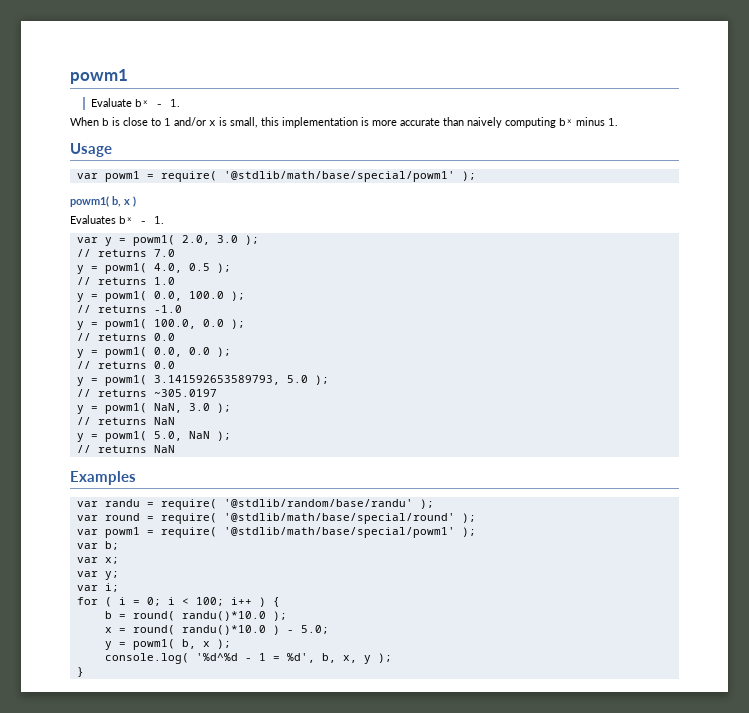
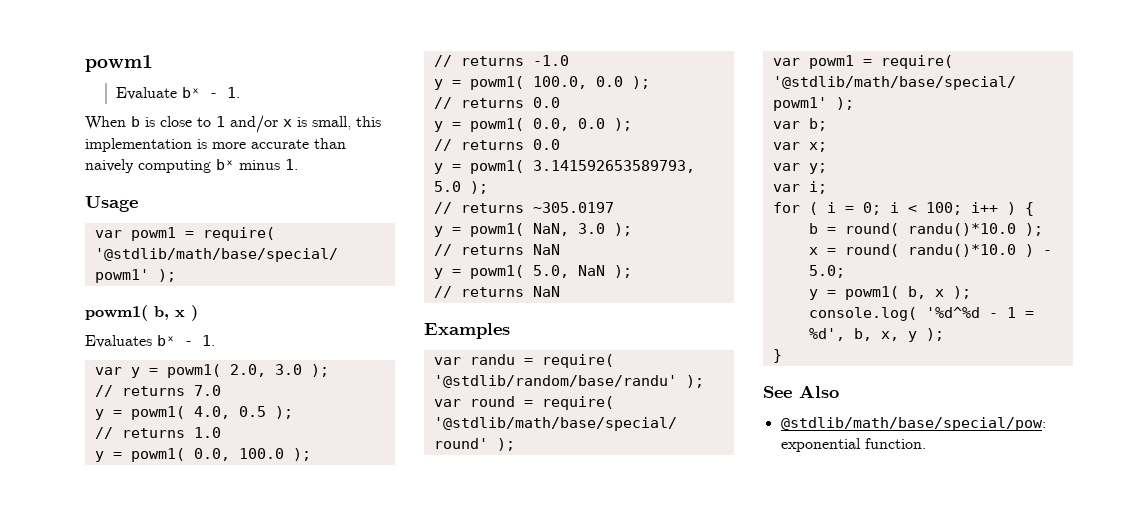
(84, 672) none -> [763,385,839,398] [780,417,1046,431] [780,438,926,452] // See Also // @stdlib/math/base/special/pow: exponential function.

